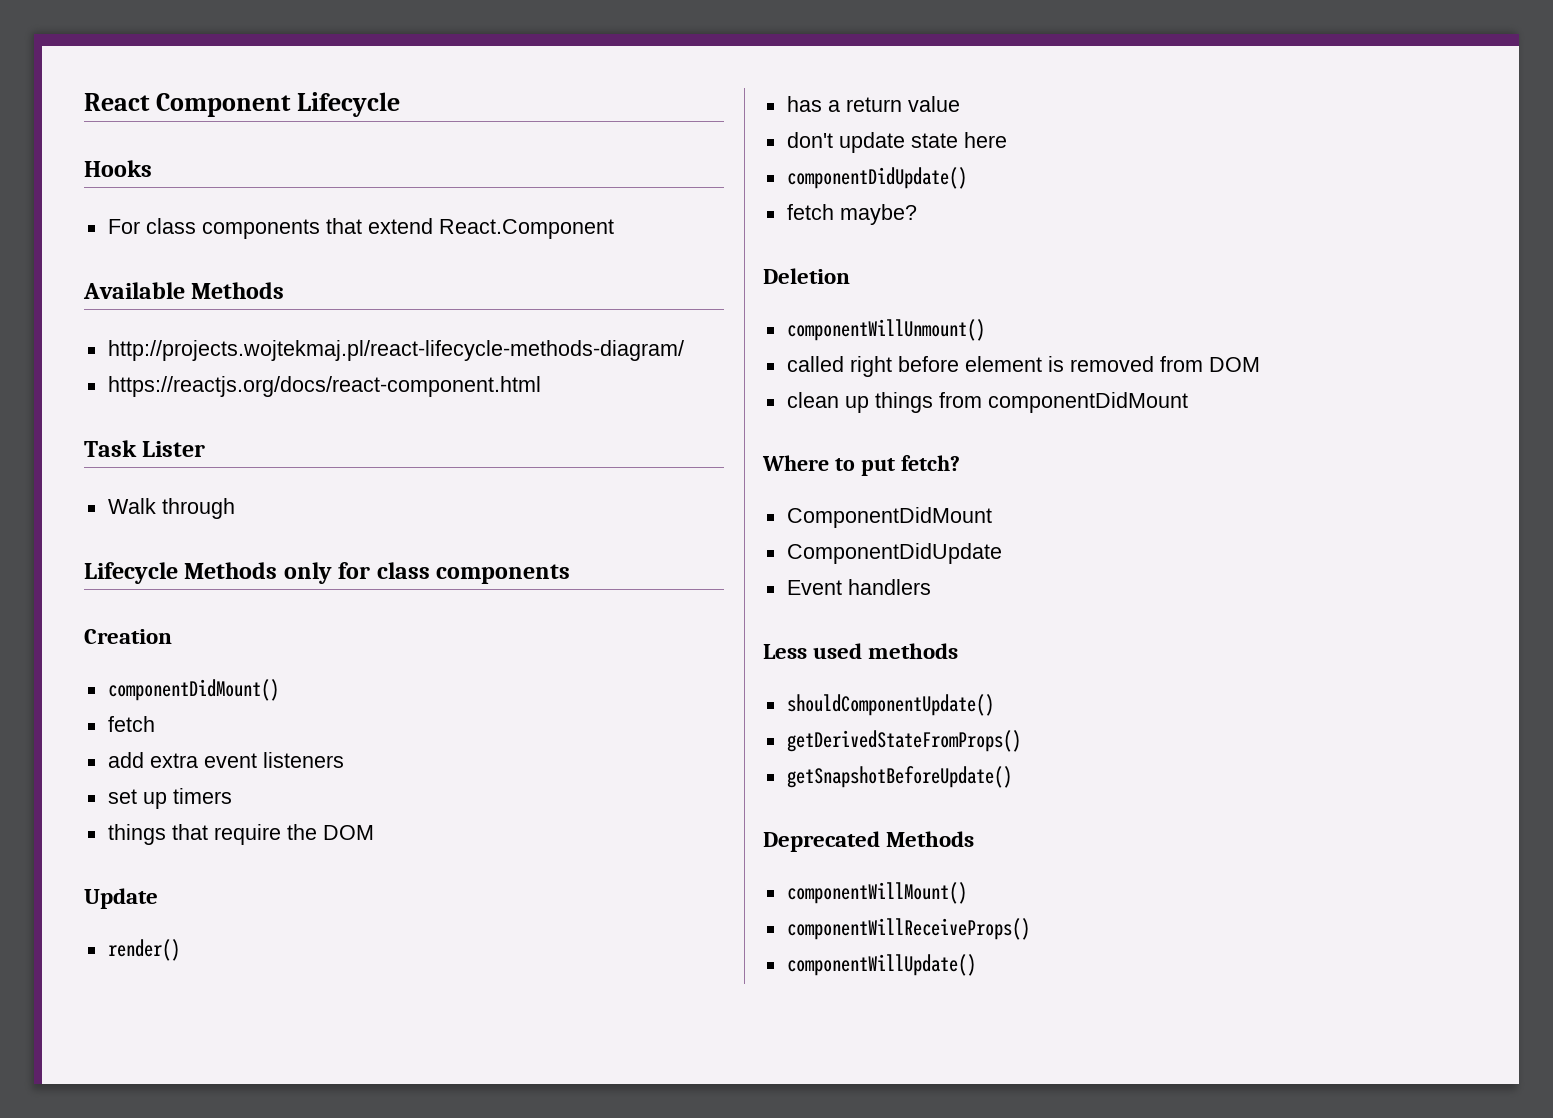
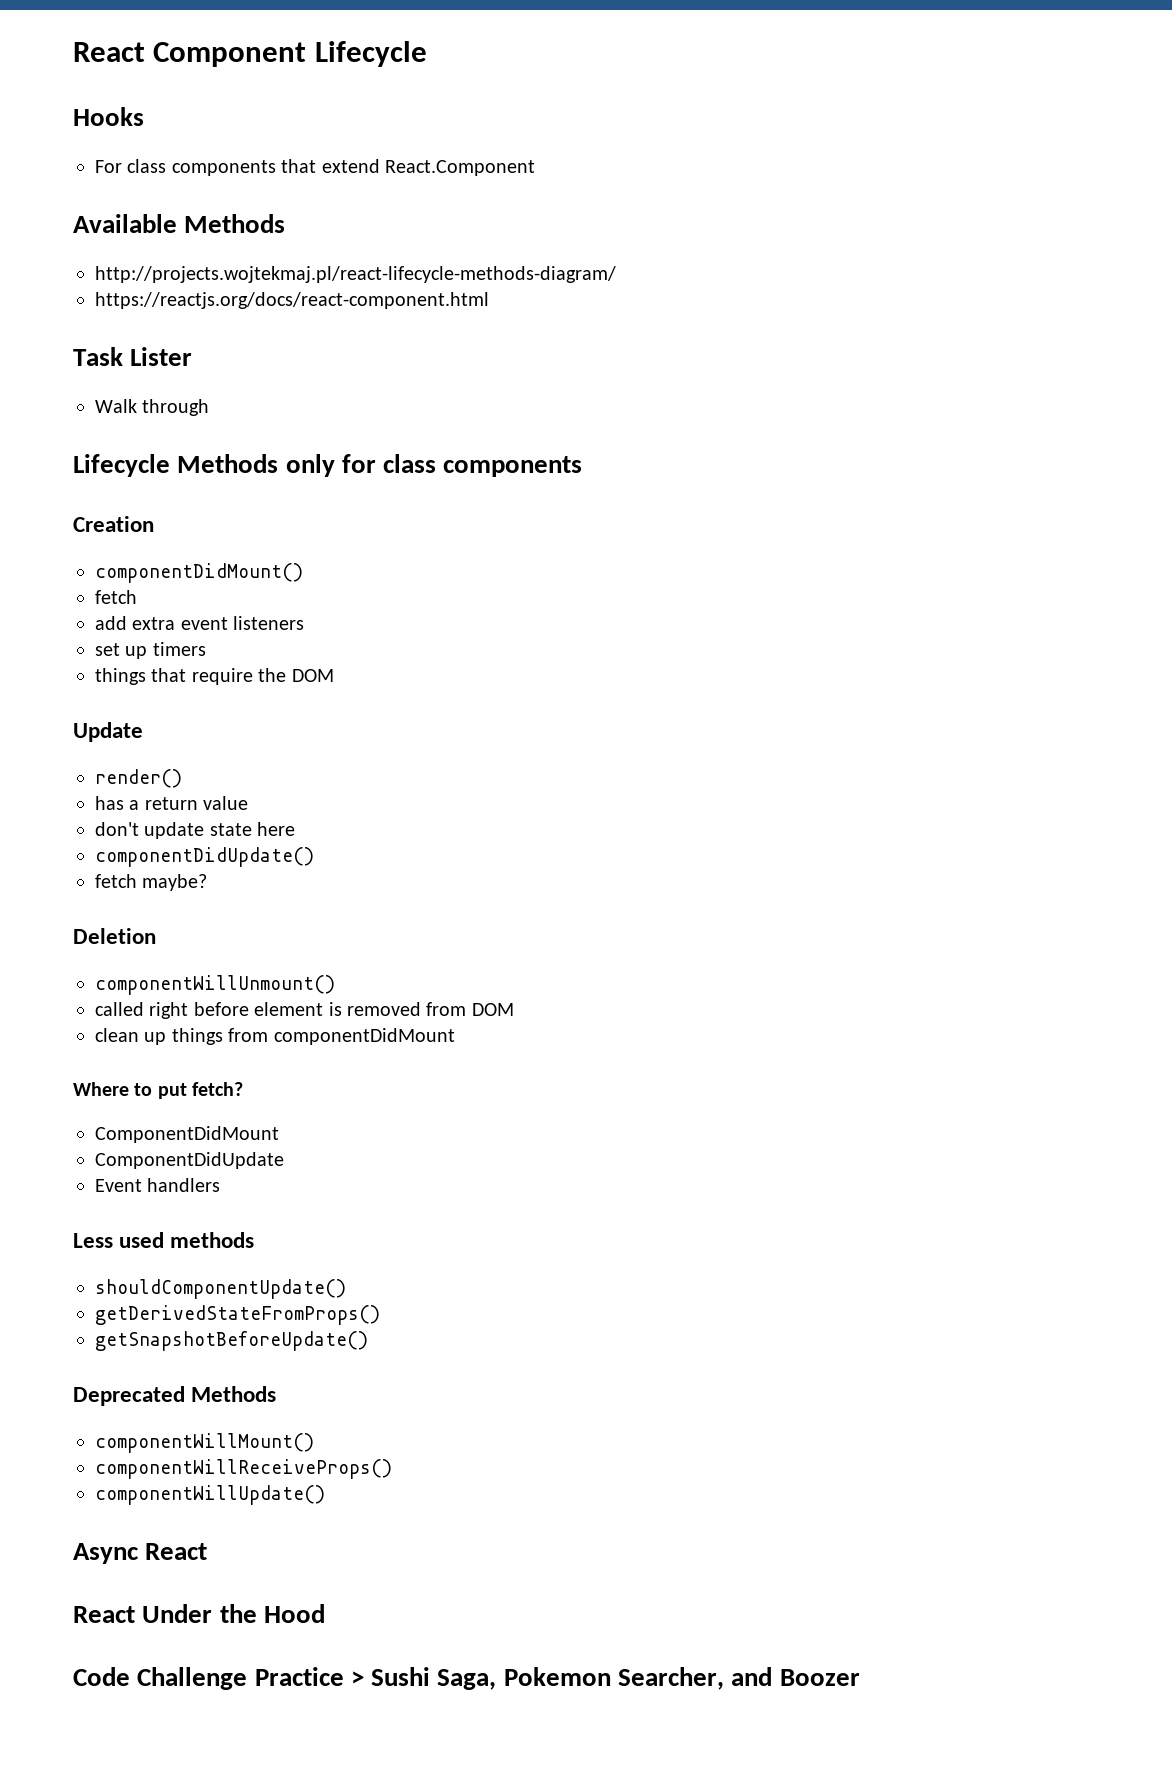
(976, 965) none -> [73,1543,208,1564] [73,1604,325,1623] [73,1667,860,1690] // Async React // React Under the Hood // Code Challenge Practice > Sushi Saga, Pokemon Searcher, and Boozer

